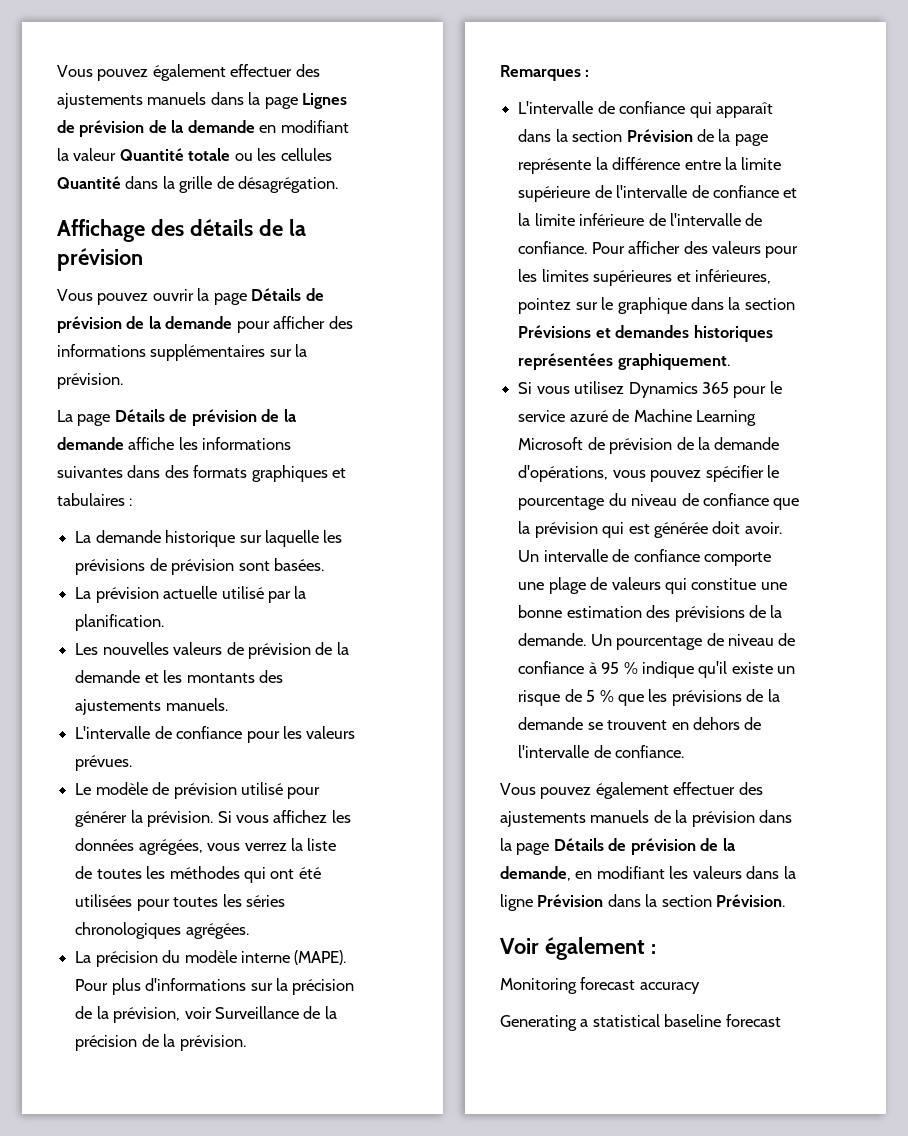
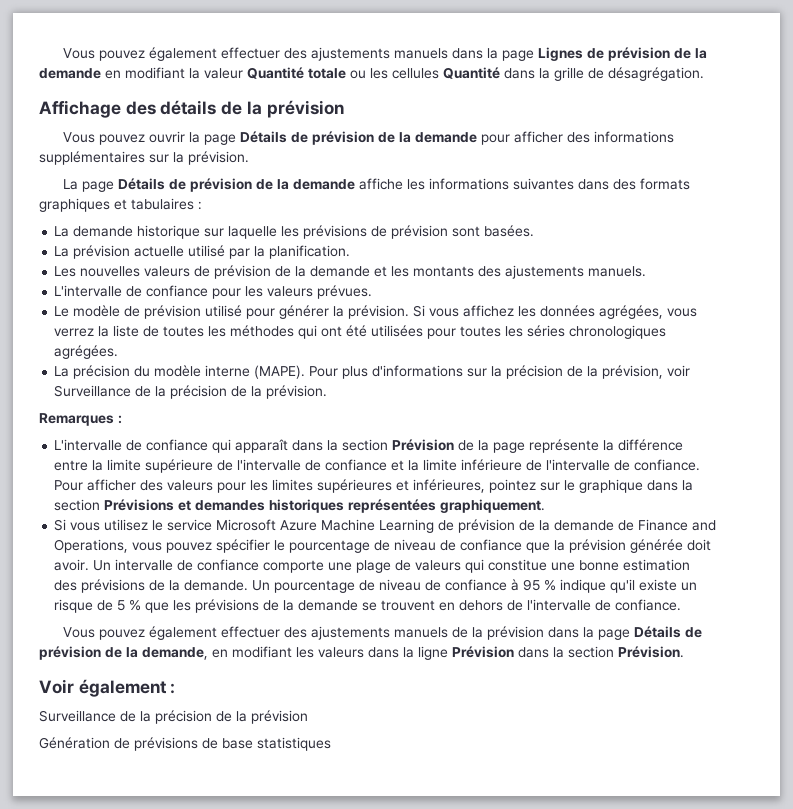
[628,381,782,398] [518,409,630,422] Dynamics 365 pour le service azuré de -> [152,519,318,531] le service Microsoft Azure
[518,437,780,454] [518,465,609,482] Microsoft de prévision de la demande d'opérations, -> [438,519,717,533] [54,539,129,553] de prévision de la demande de Finance and Operations,
[608,493,627,506] du -> [374,540,391,551] de
[602,522,650,538] qui est -> (627, 546) none
[500,977,700,994] [500,1014,781,1031] Monitoring forecast accuracy // Generating a statistical baseline forecast -> [39,710,308,724] [39,737,331,751] Surveillance de la précision de la prévision // Génération de prévisions de base statistiques

